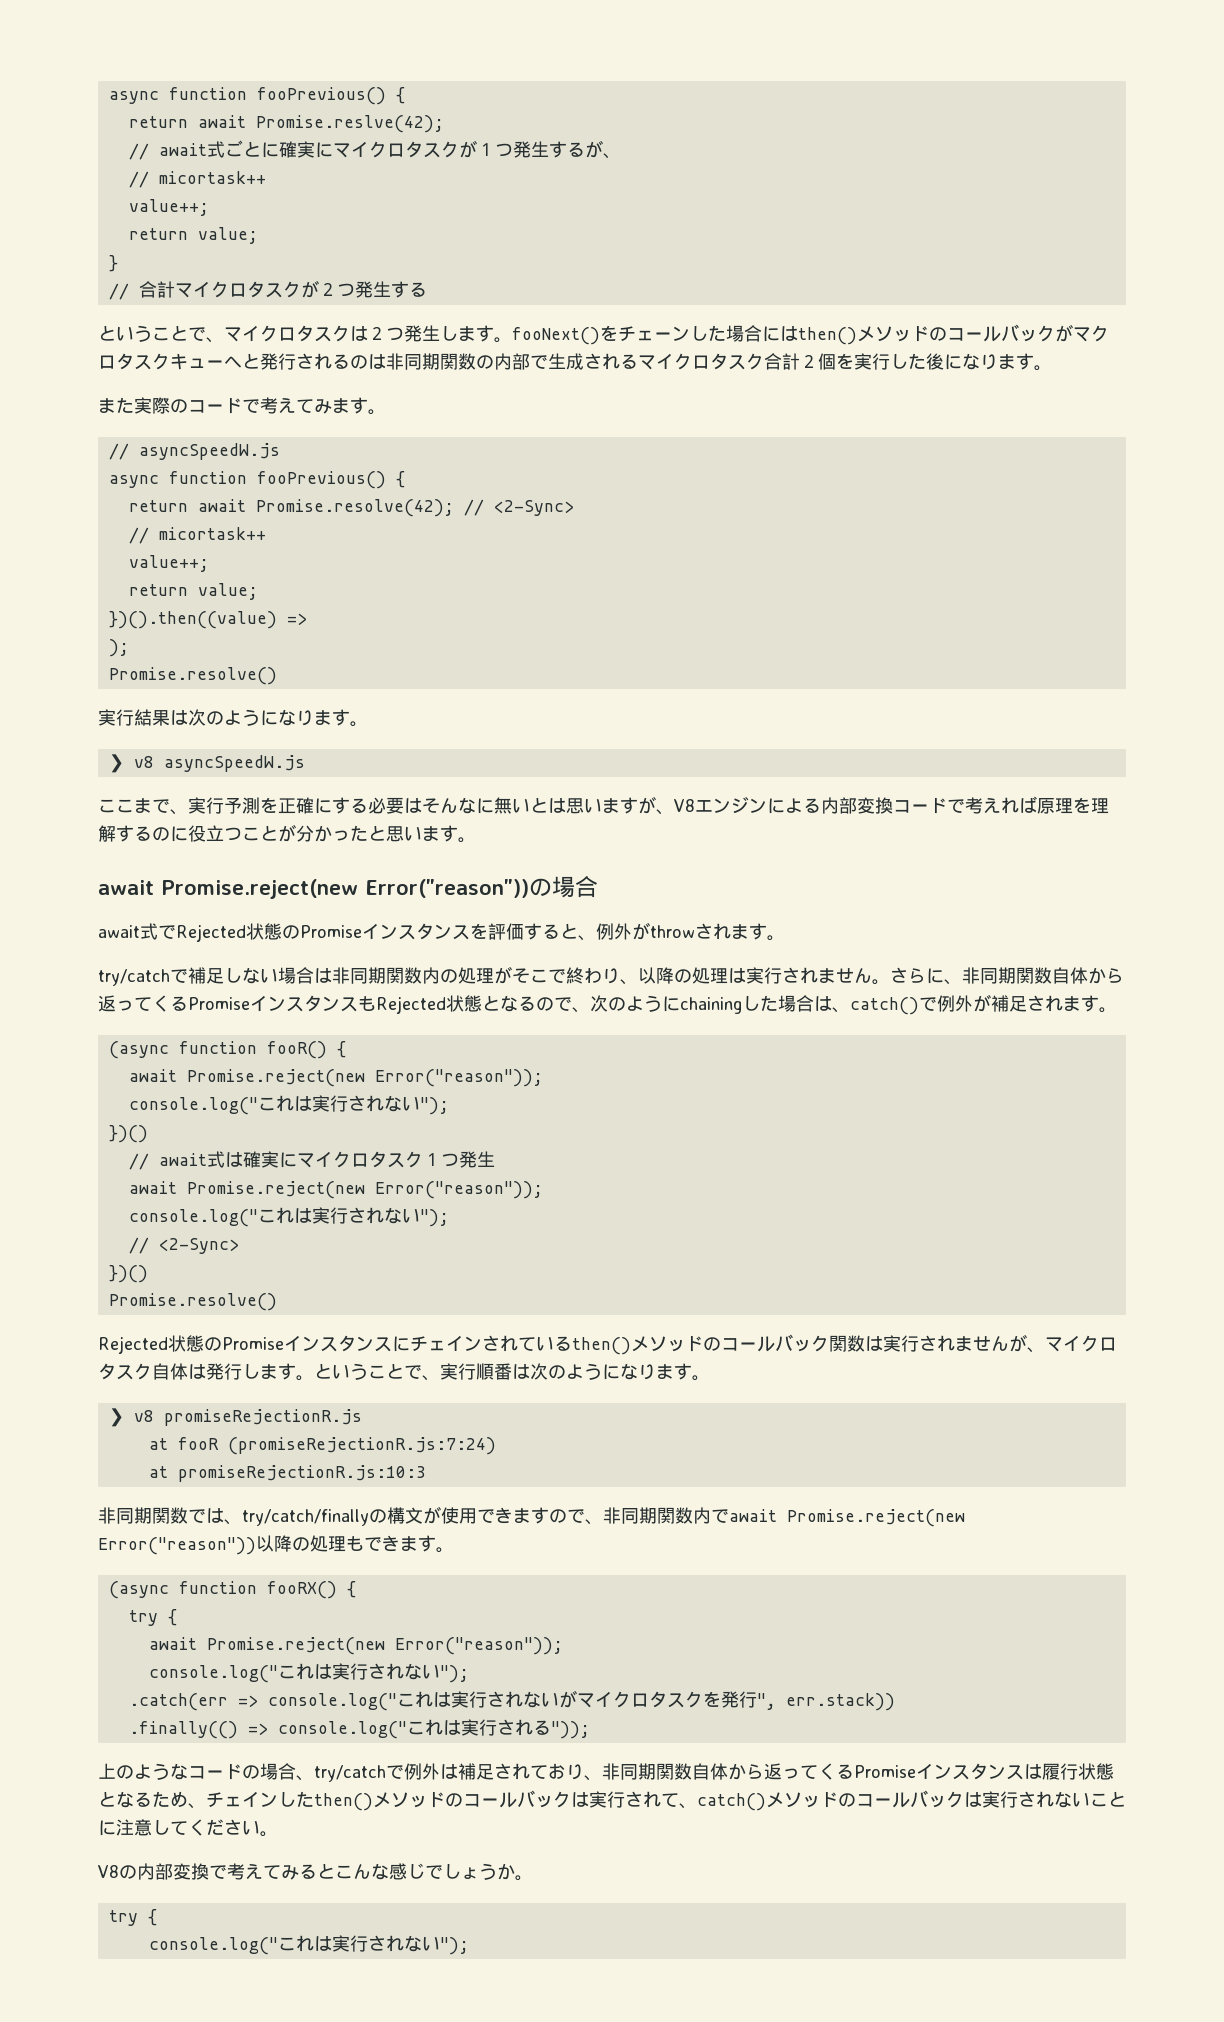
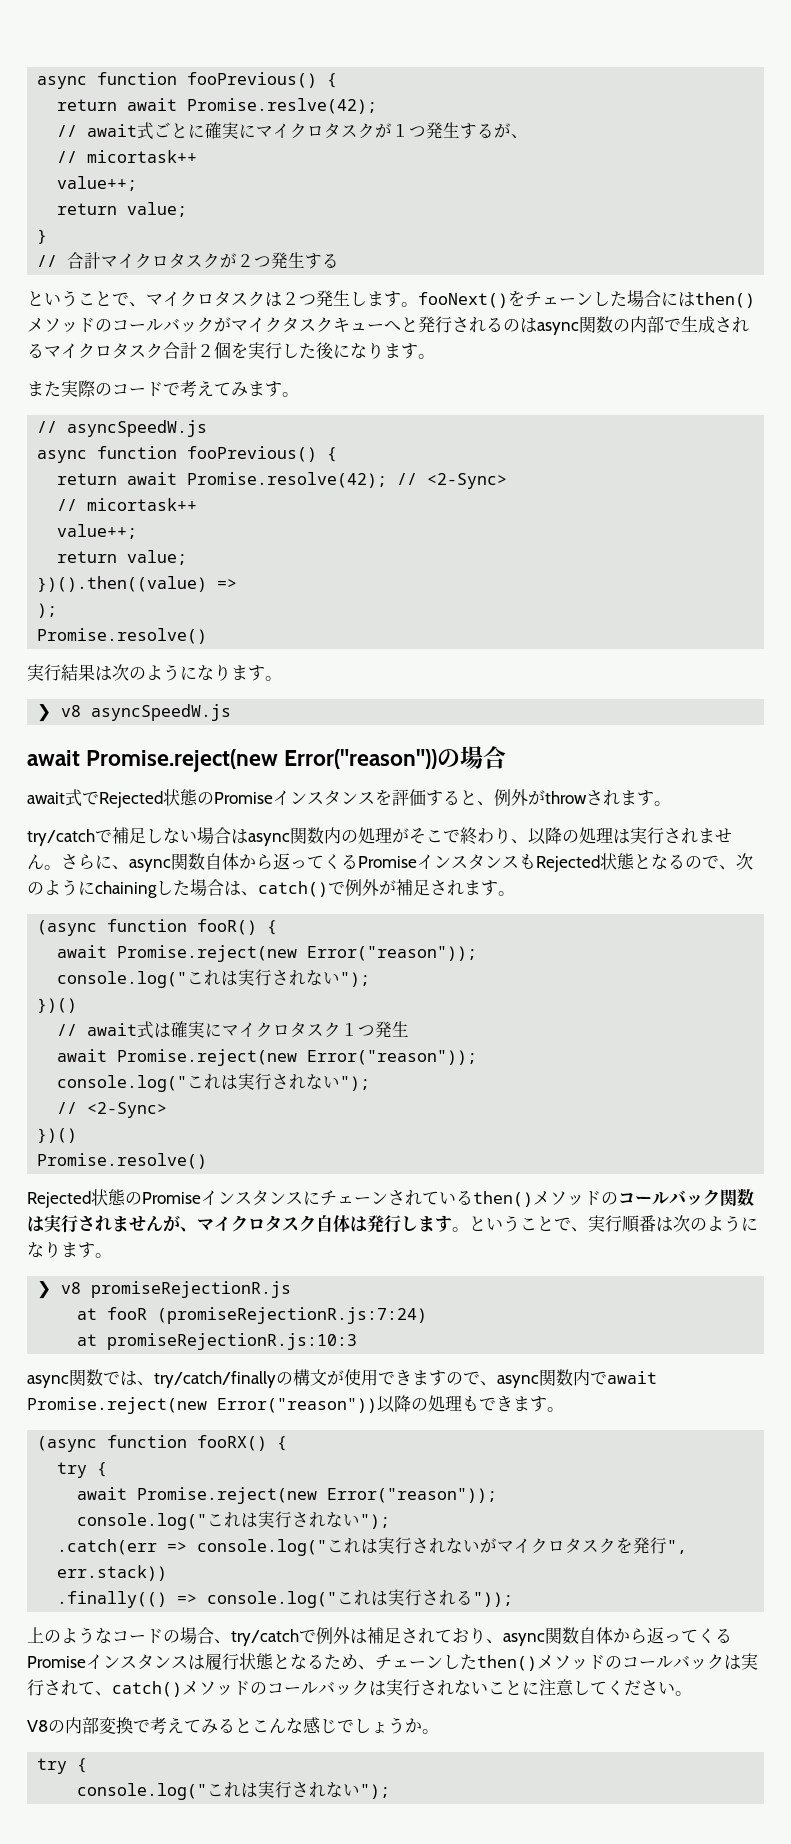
[1091,325,1109,342] [98,355,116,369] クロ -> [248,317,282,333] イク
[386,353,440,370] 非同期 -> [537,322,579,335] async
[98,796,1109,815] [98,824,476,843] // ここまで、実行予測を正確にする必要はそんなに無いとは思いますが、V8エンジンによる内部変換コードで考えれば原理を理解するのに役立つことが分かったと思います。 -> (232, 712) none
[332,967,386,984] 非同期 -> [248,833,290,846] async
[962,967,1016,984] 非同期 -> [129,859,171,872] async
[446,1335,464,1351] イ -> [354,1196,371,1204] ー
[98,1507,152,1524] 非同期 -> [27,1375,69,1388] async
[603,1507,657,1524] 非同期 -> [497,1375,539,1388] async
[602,1763,656,1780] 非同期 -> [503,1633,545,1646] async
[242,1791,260,1807] イ -> [409,1660,426,1668] ー

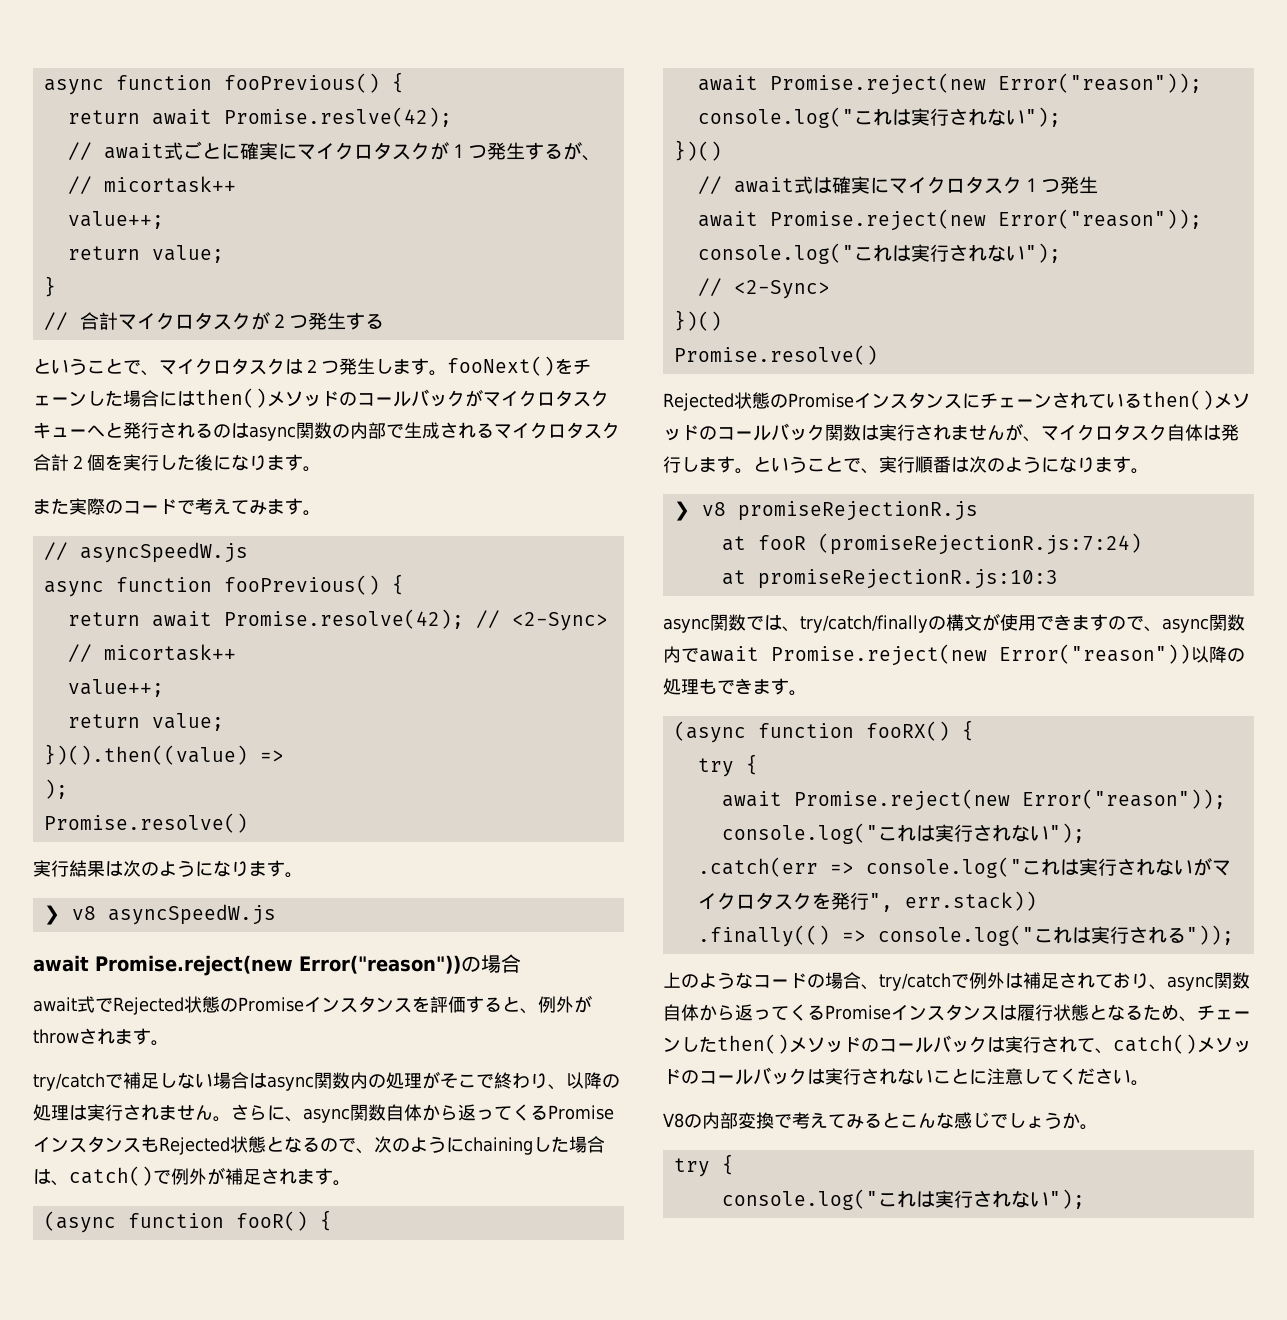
(282, 325) none -> [537,392,555,406] ロ

